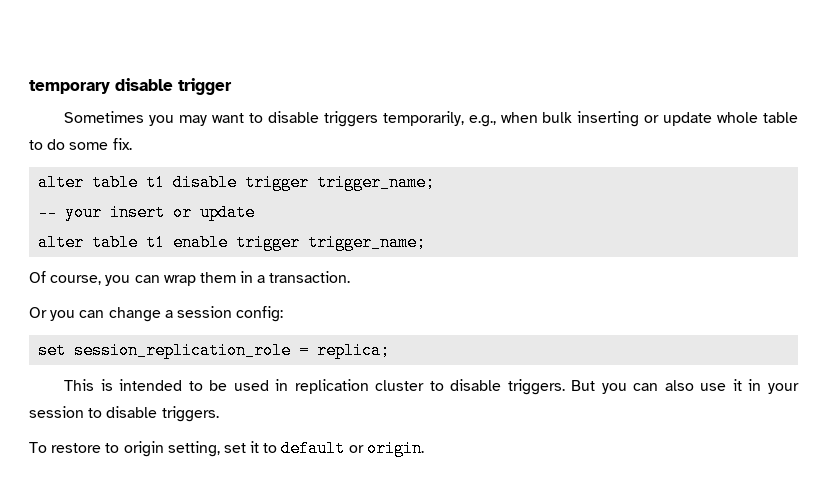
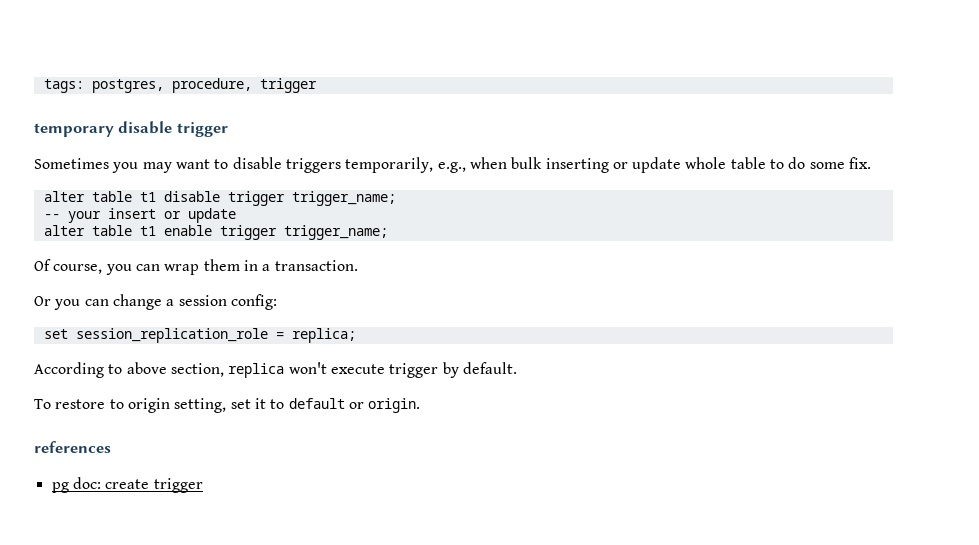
(29, 87) none -> [43,78,317,93] tags: postgres, procedure, trigger //
[64,379,800,395] [29,406,219,422] This is intended to be used in replication cluster to disable triggers. But you can also use it in your session to disable triggers. -> [34,362,517,378] According to above section, replica won't execute trigger by default.
(424, 448) none -> [34,441,111,453] [51,477,203,493] // references // pg doc: create trigger

